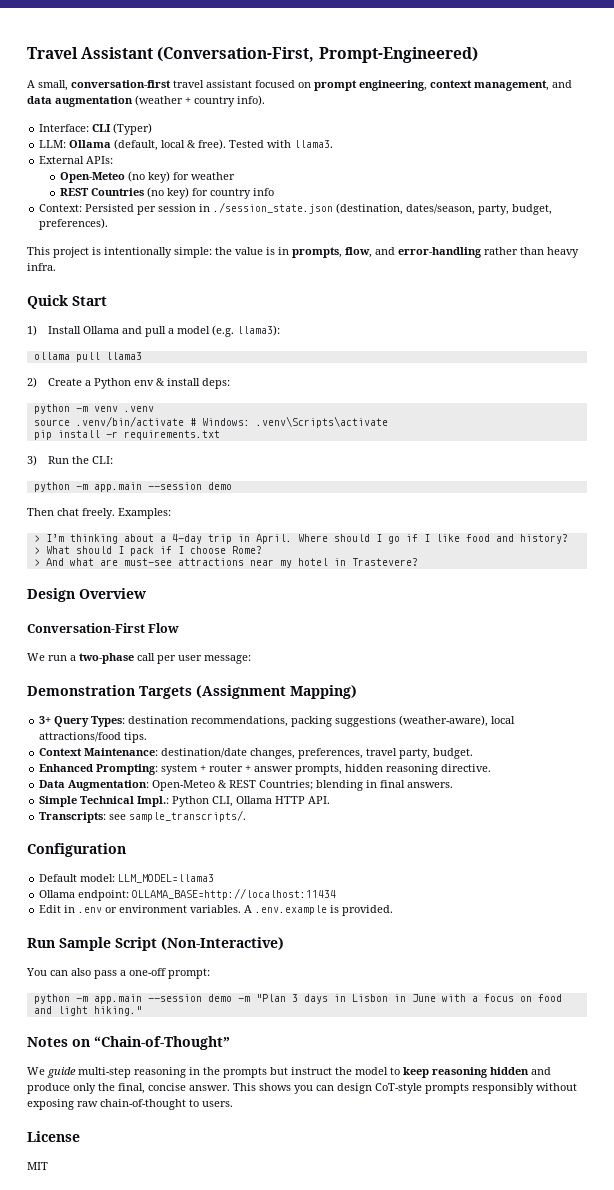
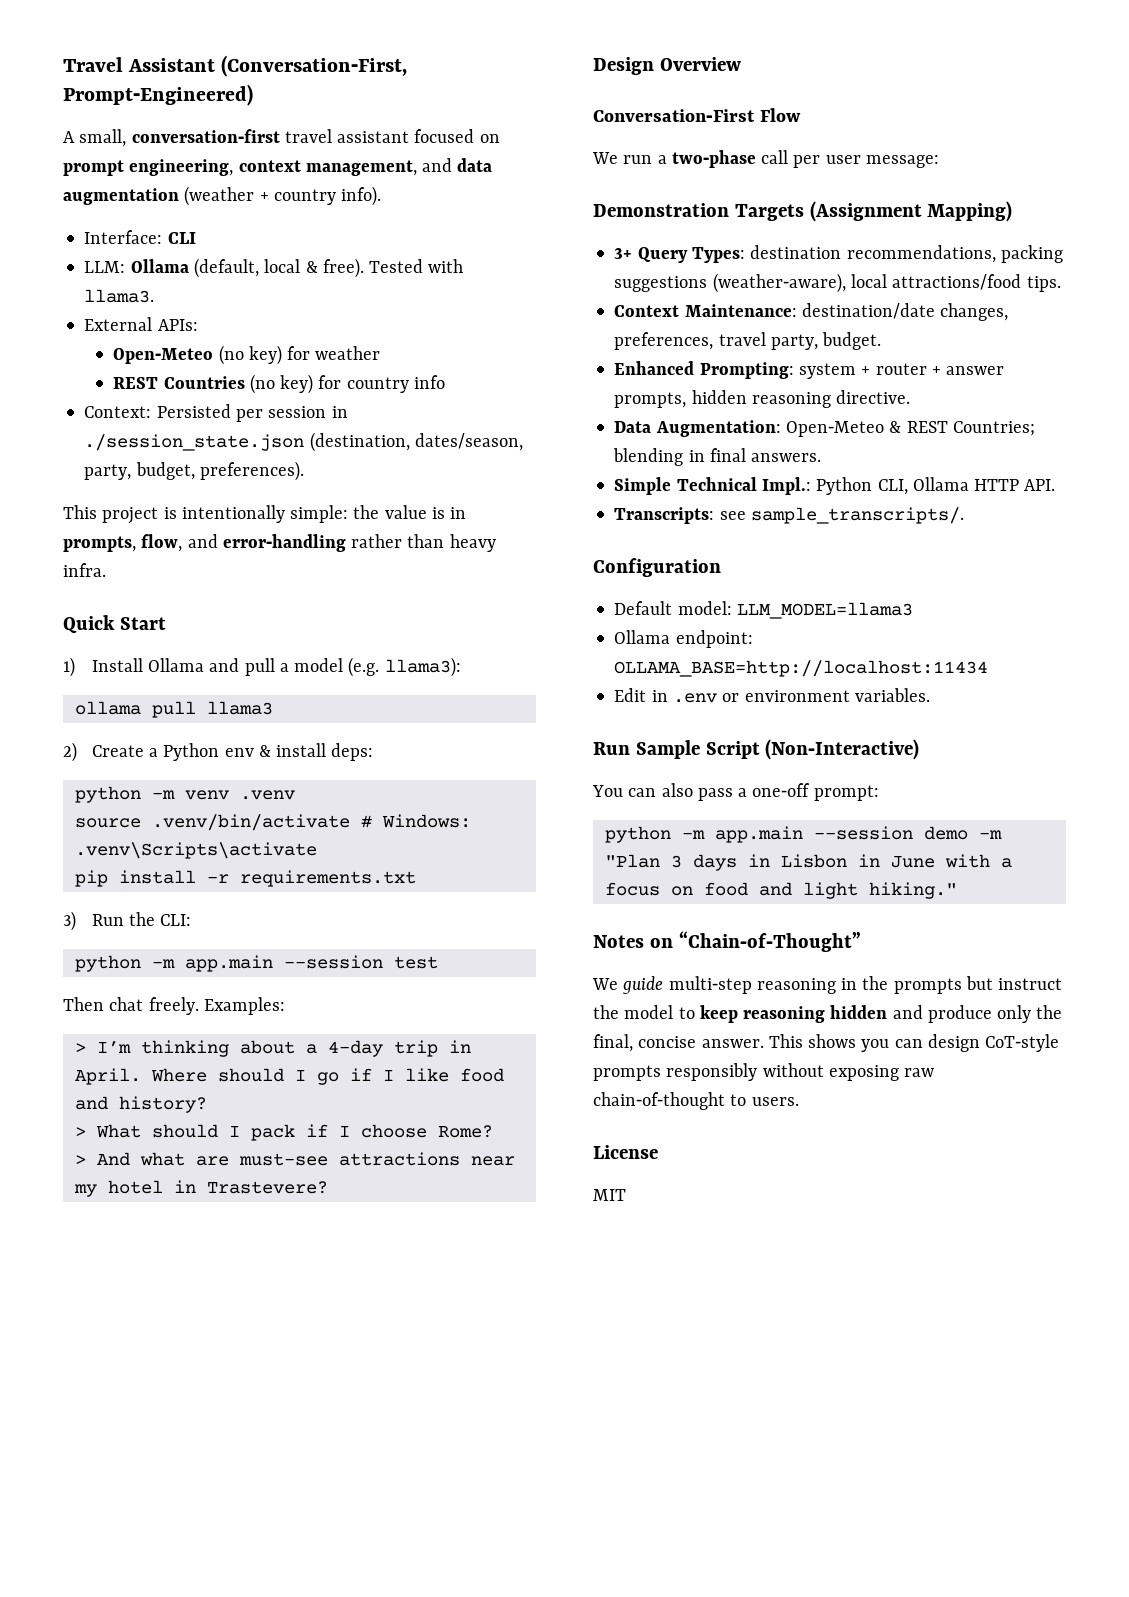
[113,123,153,135] (Typer) -> (196, 238) none
[207,482,232,490] demo -> [393,956,438,969] test
[244,905,394,916] A .env.example is provided. -> (930, 695) none

